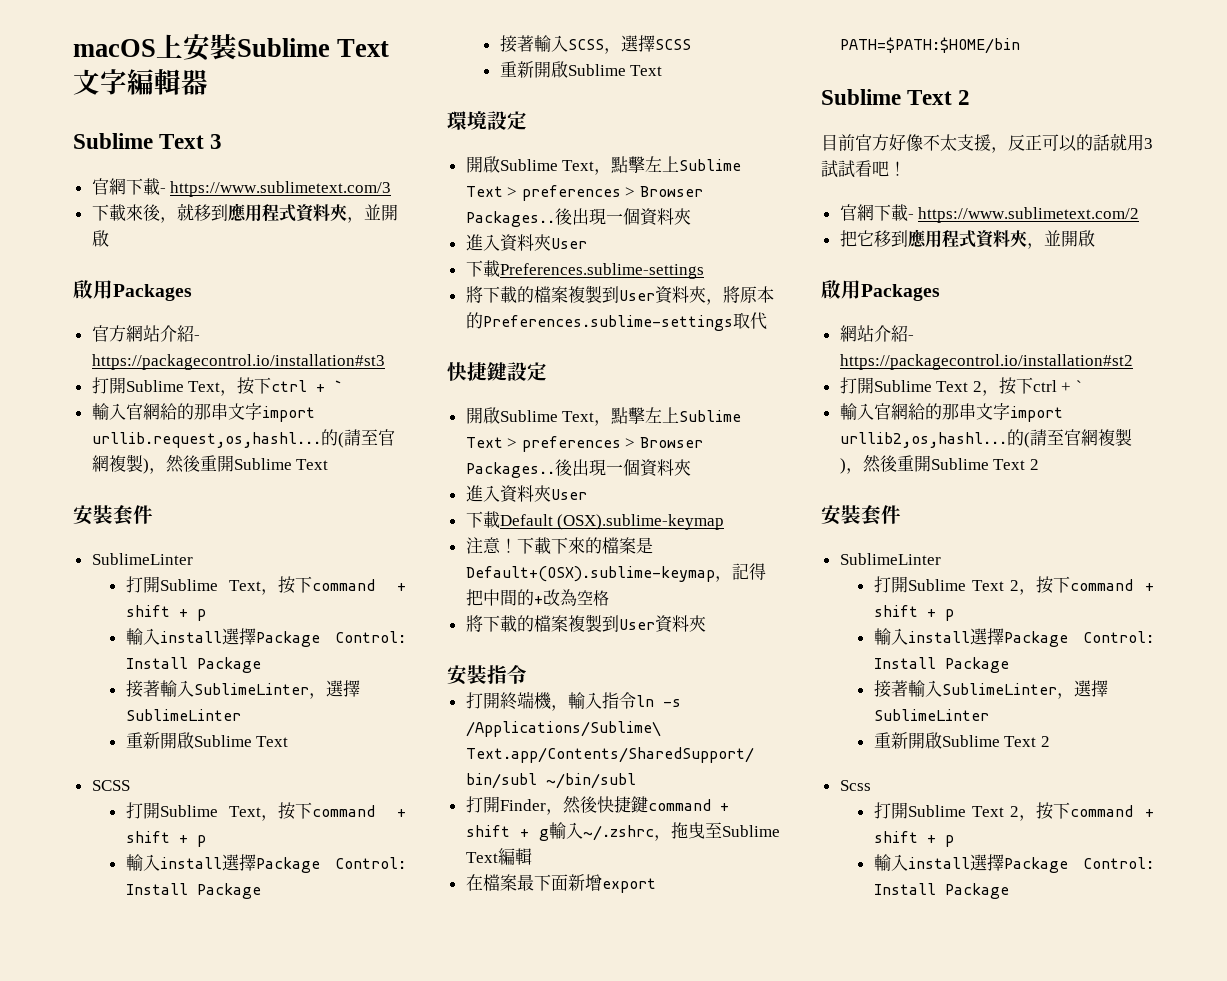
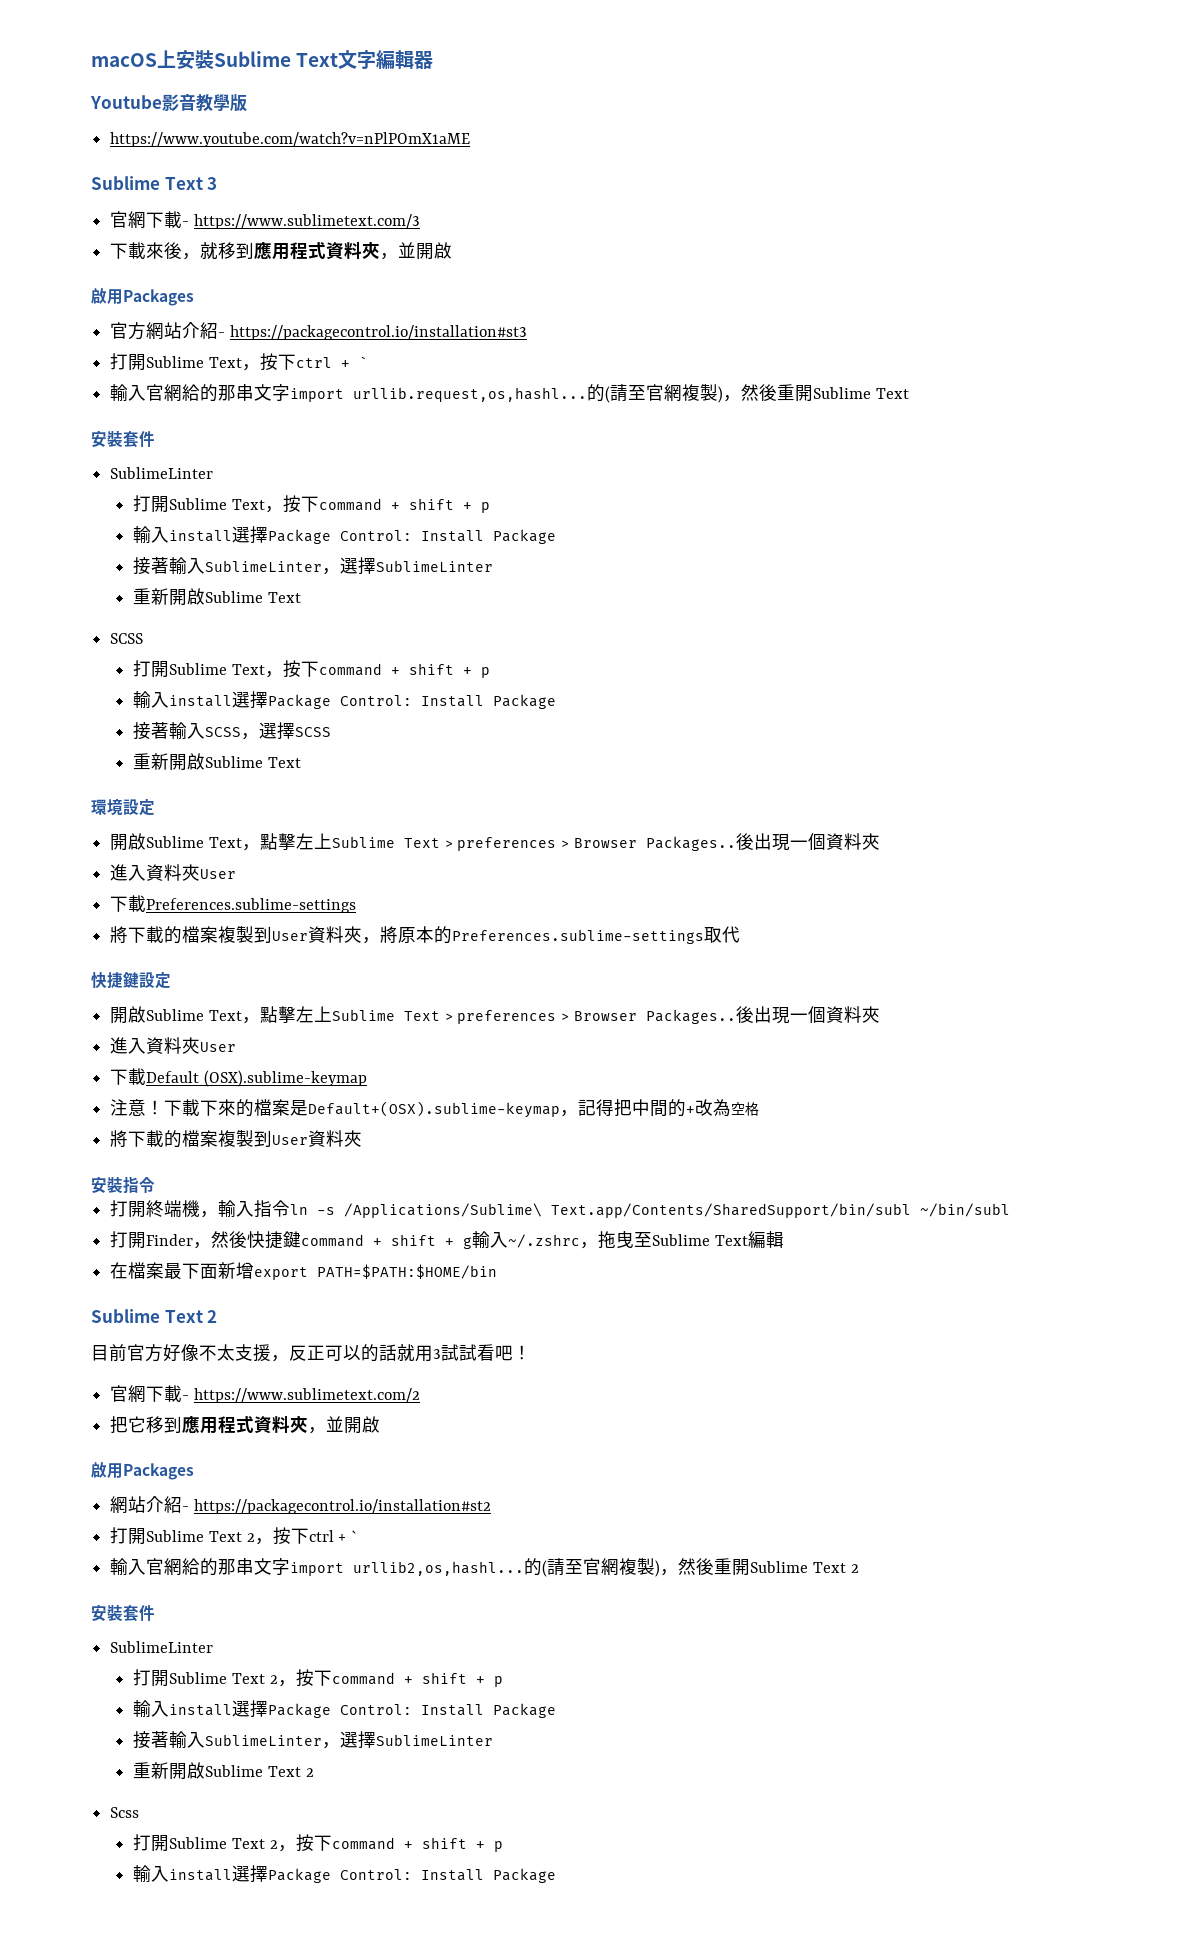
(208, 82) none -> [90,93,247,112] [110,132,471,147] // Youtube影音教學版 // https://www.youtube.com/watch?v=nPlPOmX1aME

